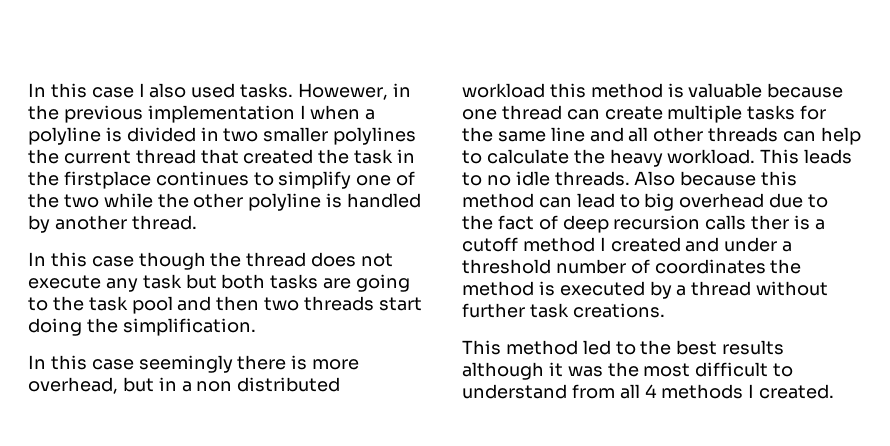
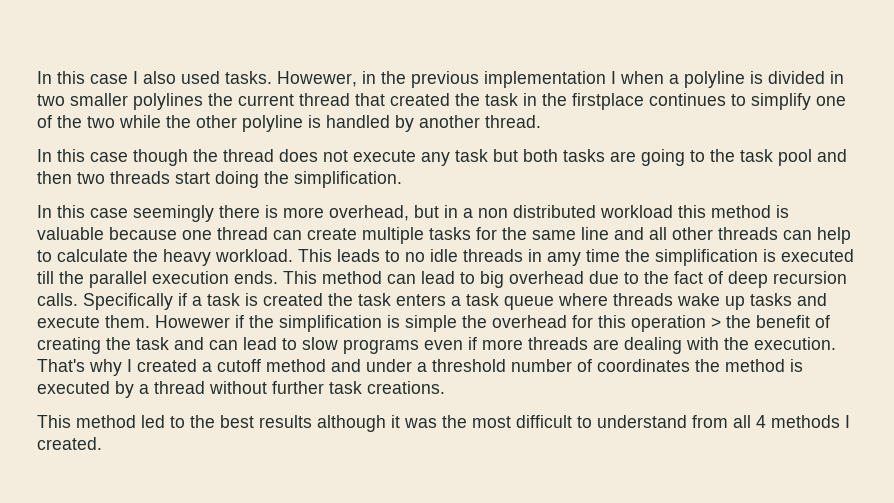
[554,171,798,186] threads. Also because this -> [463,249,854,266] [37,271,317,288] threads in amy time the simplification is executed till the parallel execution ends. This
[705,215,811,230] calls ther is -> [37,293,827,310] [37,315,830,332] [37,337,836,354] [37,359,197,376] calls. Specifically if a task is created the task enters a task queue where threads wake up tasks and execute them. Howewer if the simplification is simple the overhead for this operation > the benefit of creating the task and can lead to slow programs even if more threads are dealing with the execution. That's why I created
[599,237,681,252] I created -> (326, 365) none

